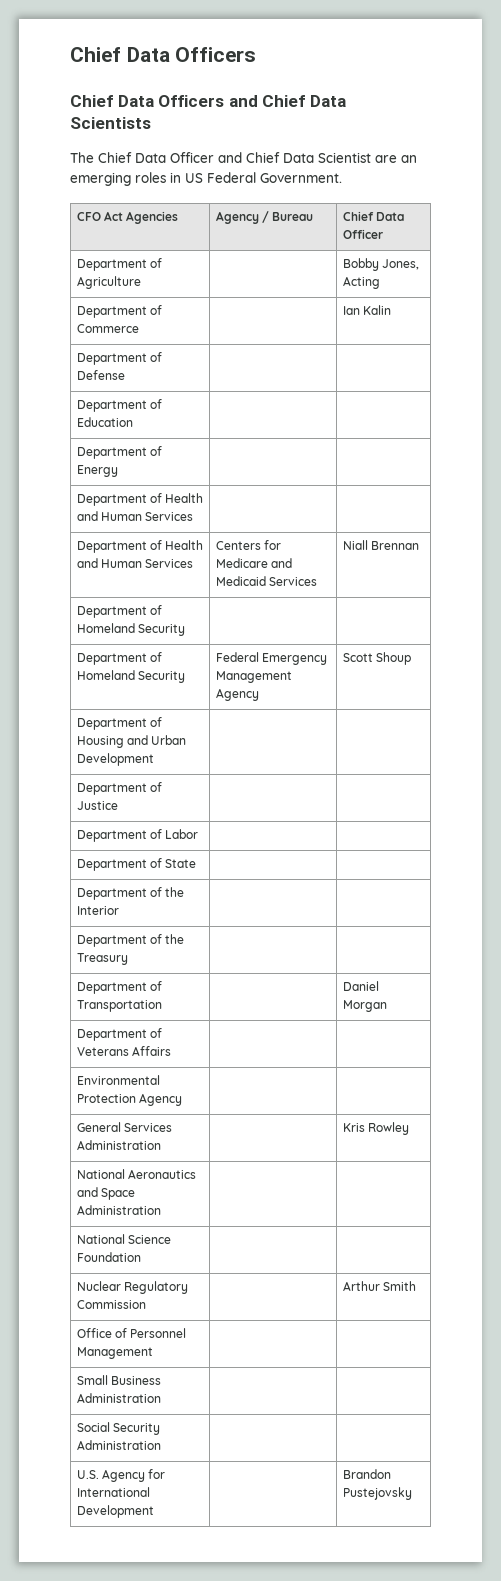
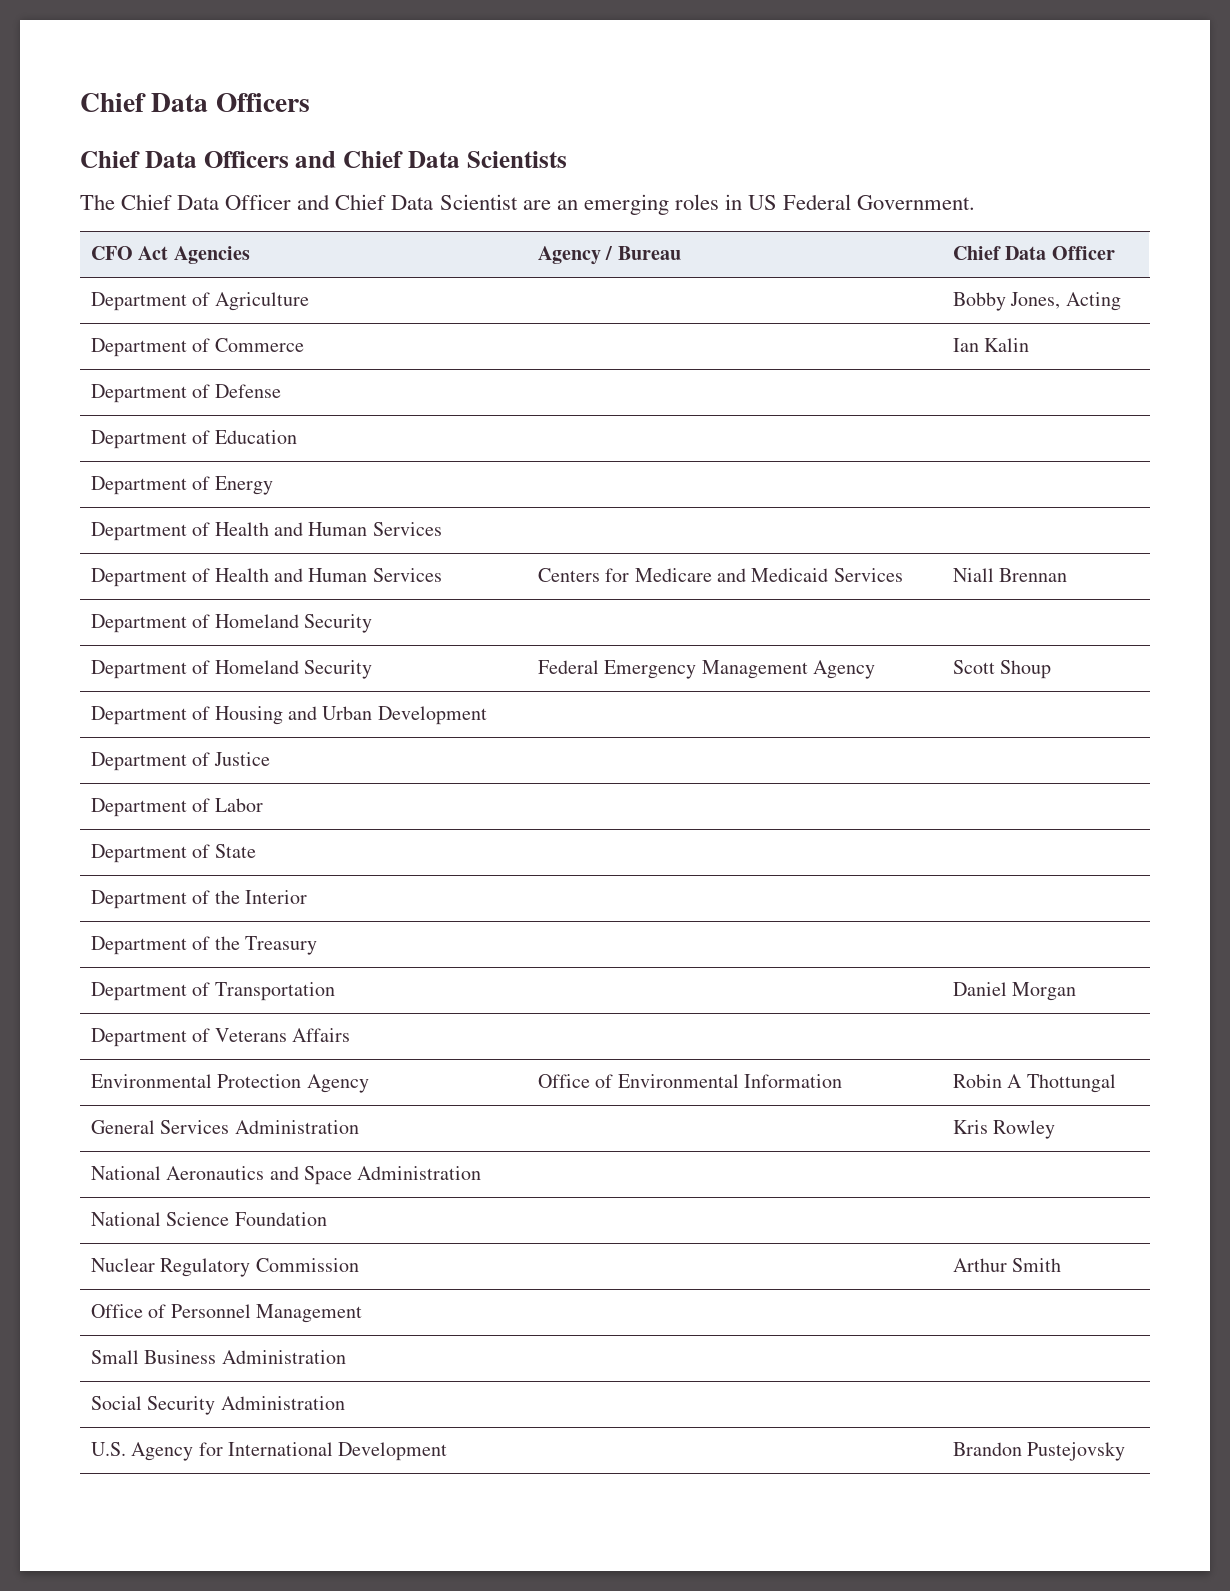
(182, 1099) | -> [537,1074,843,1088] [952,1074,1116,1093] Office of Environmental Information | Robin A Thottungal

